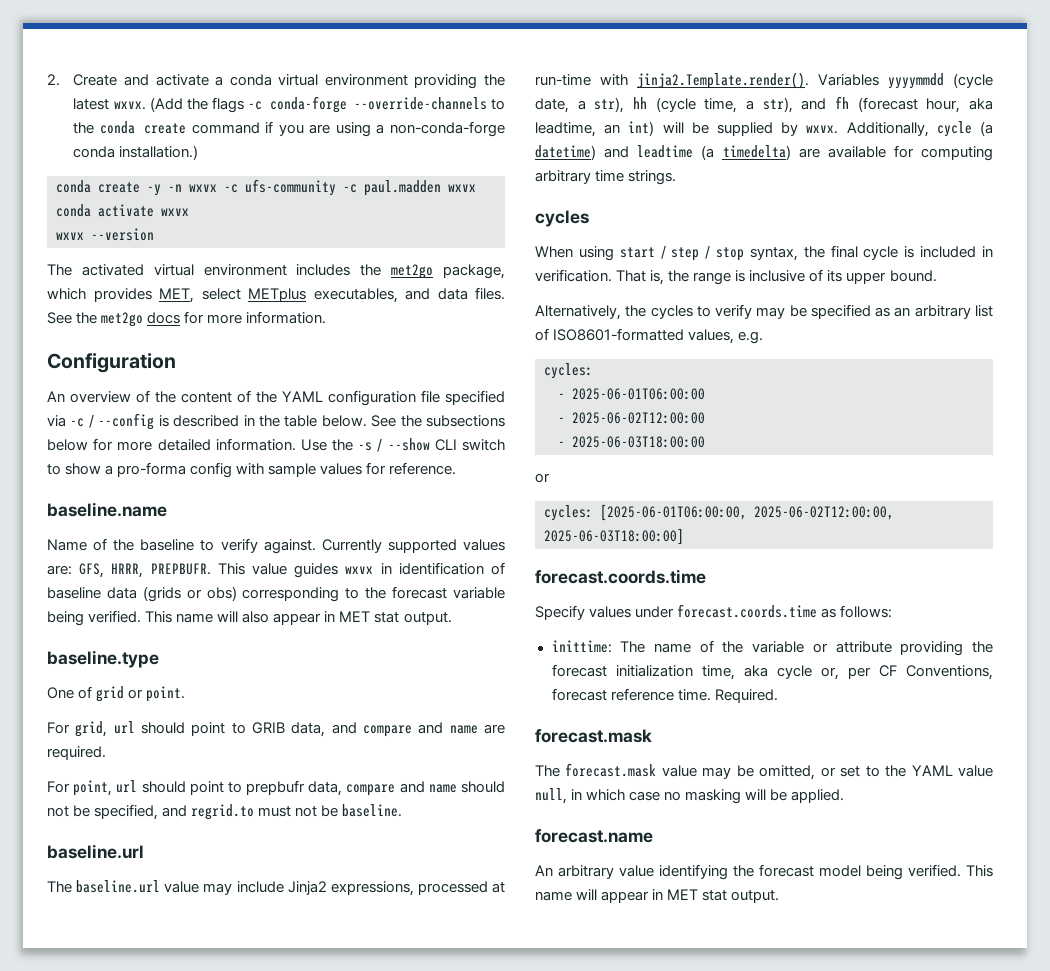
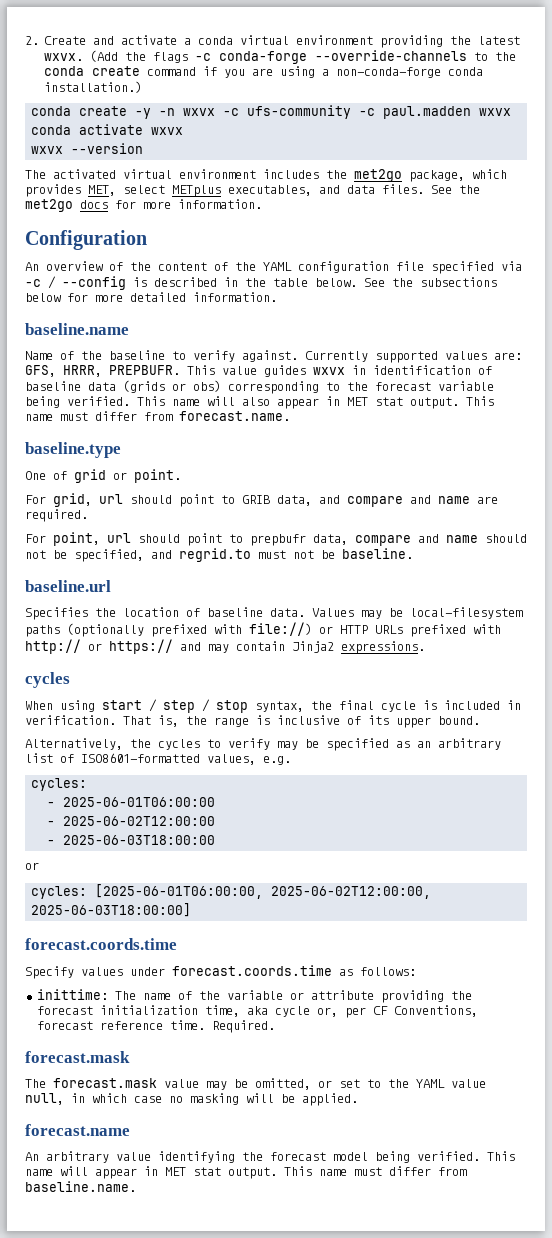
[300,438,506,452] [47,462,457,478] Use the -s / --show CLI switch to show a pro-forma config with sample values for reference. -> (277, 297) none
(452, 618) none -> [466,396,494,406] [25,411,290,421] This name must differ from forecast.name.
[47,880,505,896] [535,72,993,89] [535,96,994,113] [535,121,993,137] [535,145,993,161] [535,170,677,185] The baseline.url value may include Jinja2 expressions, processed at run-time with jinja2.Template.render(). Variables yyyymmdd (cycle date, a str), hh (cycle time, a str), and fh (forecast hour, aka leadtime, an int) will be supplied by wxvx. Additionally, cycle (a datetime) and leadtime (a timedelta) are available for computing arbitrary time strings. -> [25,607,523,620] [25,622,501,637] [25,639,425,654] Specifies the location of baseline data. Values may be local-filesystem paths (optionally prefixed with file://) or HTTP URLs prefixed with http:// or https:// and may contain Jinja2 expressions.
(780, 896) none -> [284,1166,467,1176] [25,1181,136,1192] This name must differ from baseline.name.

